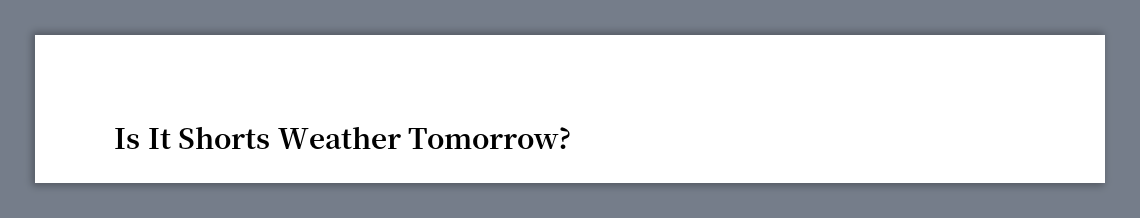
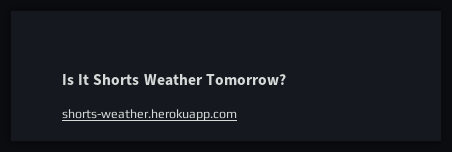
(572, 138) none -> [62,109,237,121] // shorts-weather.herokuapp.com

